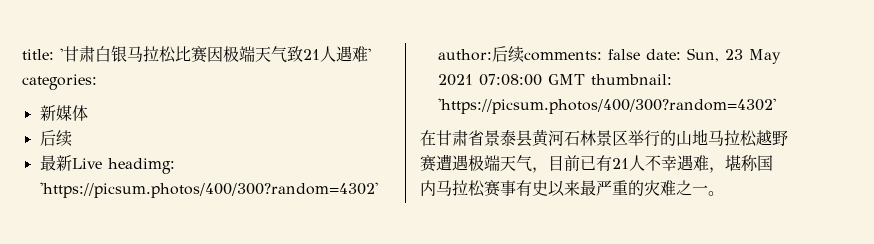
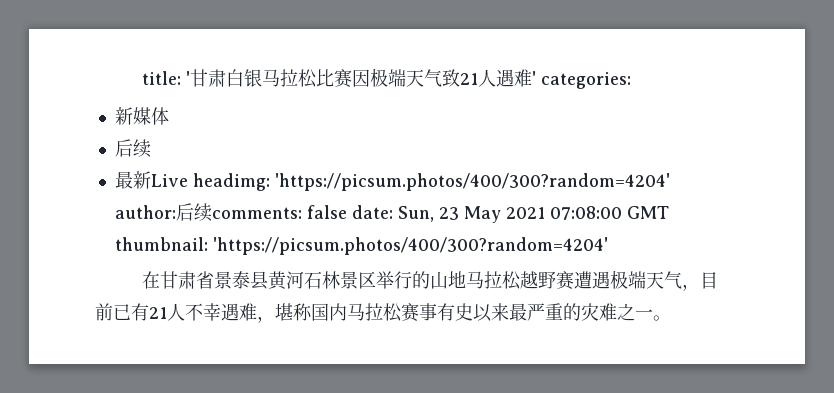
[39,182,378,198] 'https://picsum.photos/400/300?random=4302' -> [274,173,670,191] 'https://picsum.photos/400/300?random=4204'
[437,98,776,114] 'https://picsum.photos/400/300?random=4302' -> [212,237,608,255] 'https://picsum.photos/400/300?random=4204'

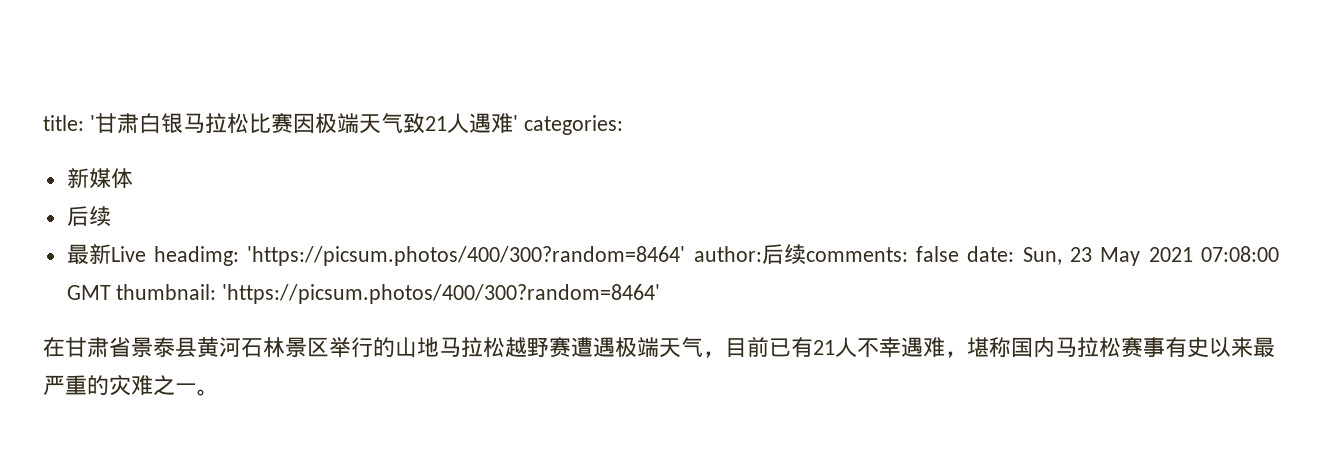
[274,173,670,191] 'https://picsum.photos/400/300?random=4204' -> [247,246,686,266] 'https://picsum.photos/400/300?random=8464'
[212,237,608,255] 'https://picsum.photos/400/300?random=4204' -> [222,284,661,304] 'https://picsum.photos/400/300?random=8464'

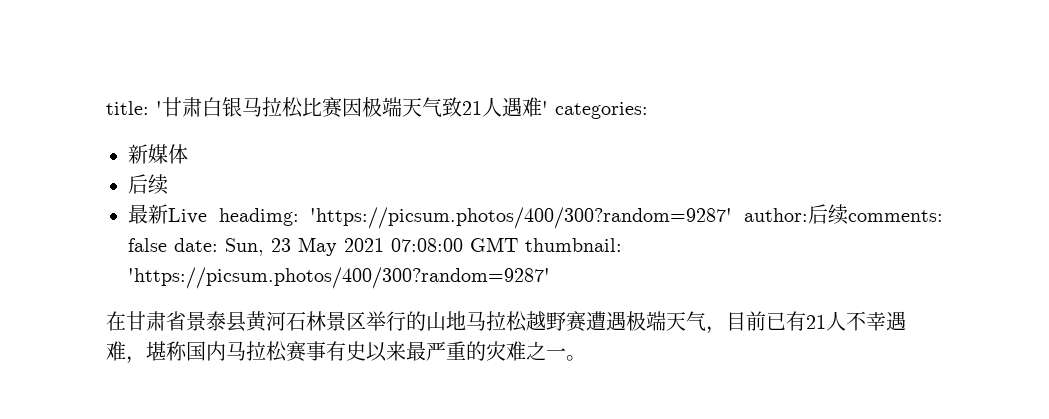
[247,246,686,266] 'https://picsum.photos/400/300?random=8464' -> [310,207,733,229] 'https://picsum.photos/400/300?random=9287'
[222,284,661,304] 'https://picsum.photos/400/300?random=8464' -> [128,267,550,289] 'https://picsum.photos/400/300?random=9287'

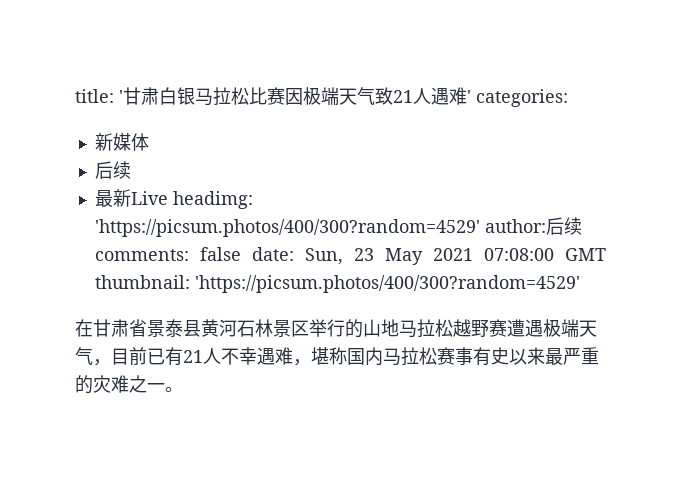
[310,207,733,229] 'https://picsum.photos/400/300?random=9287' -> [94,219,480,237] 'https://picsum.photos/400/300?random=4529'
[128,267,550,289] 'https://picsum.photos/400/300?random=9287' -> [194,275,580,293] 'https://picsum.photos/400/300?random=4529'

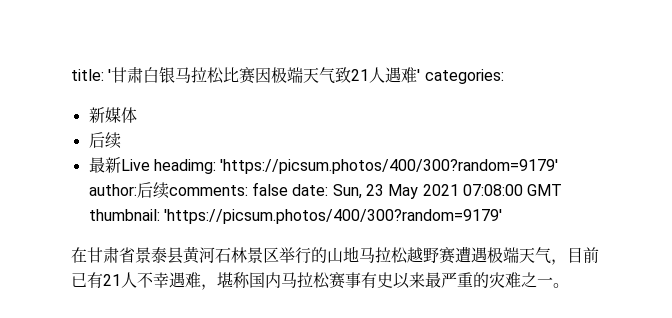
[94,219,480,237] 'https://picsum.photos/400/300?random=4529' -> [220,159,559,174] 'https://picsum.photos/400/300?random=9179'
[194,275,580,293] 'https://picsum.photos/400/300?random=4529' -> [163,209,502,224] 'https://picsum.photos/400/300?random=9179'

